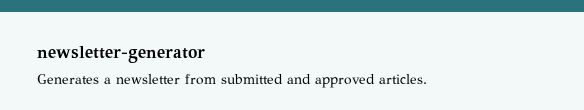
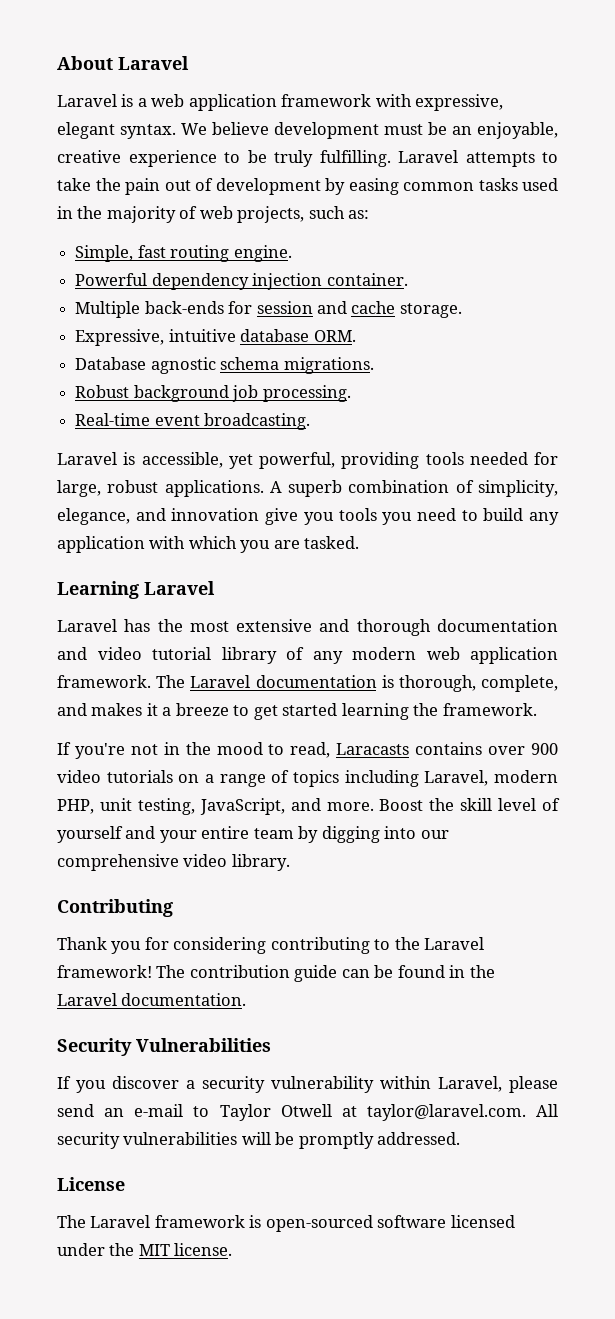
[37,46,205,63] [37,74,427,88] newsletter-generator // Generates a newsletter from submitted and approved articles. -> [57,56,189,70] [57,94,504,111] [57,122,558,139] [57,150,558,167] [57,178,558,195] [57,206,370,223] [75,245,292,262] [75,273,408,290] [75,301,462,318] [75,329,356,346] [75,357,374,374] [75,385,351,402] [75,413,311,430] [57,452,558,469] [57,480,558,497] [57,508,559,525] [57,536,360,553] [57,581,215,599] [57,619,558,636] [57,647,558,664] [57,675,558,692] [57,703,537,720] [57,742,559,759] [57,770,558,787] [57,798,560,815] [57,826,449,843] [57,854,290,871] [57,899,173,917] [57,937,485,954] [57,965,495,982] [57,993,247,1006] [57,1038,271,1056] [57,1076,558,1093] [57,1104,558,1121] [57,1132,461,1149] [57,1177,125,1191] [57,1215,515,1232] [57,1243,233,1256] About Laravel // Laravel is a web application framework with expressive, elegant syntax. We believe development must be an enjoyable, creative experience to be truly fulfilling. Laravel attempts to take the pain out of development by easing common tasks used in the majority of web projects, such as: // Simple, fast routing engine. // Powerful dependency injection container. // Multiple back-ends for session and cache storage. // Expressive, intuitive database ORM. // Database agnostic schema migrations. // Robust background job processing. // Real-time event broadcasting. // Laravel is accessible, yet powerful, providing tools needed for large, robust applications. A superb combination of simplicity, elegance, and innovation give you tools you need to build any application with which you are tasked. // Learning Laravel // Laravel has the most extensive and thorough documentation and video tutorial library of any modern web application framework. The Laravel documentation is thorough, complete, and makes it a breeze to get started learning the framework. // If you're not in the mood to read, Laracasts contains over 900 video tutorials on a range of topics including Laravel, modern PHP, unit testing, JavaScript, and more. Boost the skill level of yourself and your entire team by digging into our comprehensive video library. // Contributing // Thank you for considering contributing to the Laravel framework! The contribution guide can be found in the Laravel documentation. // Security Vulnerabilities // If you discover a security vulnerability within Laravel, please send an e-mail to Taylor Otwell at taylor@laravel.com. All security vulnerabilities will be promptly addressed. // License // The Laravel framework is open-sourced software licensed under the MIT license.

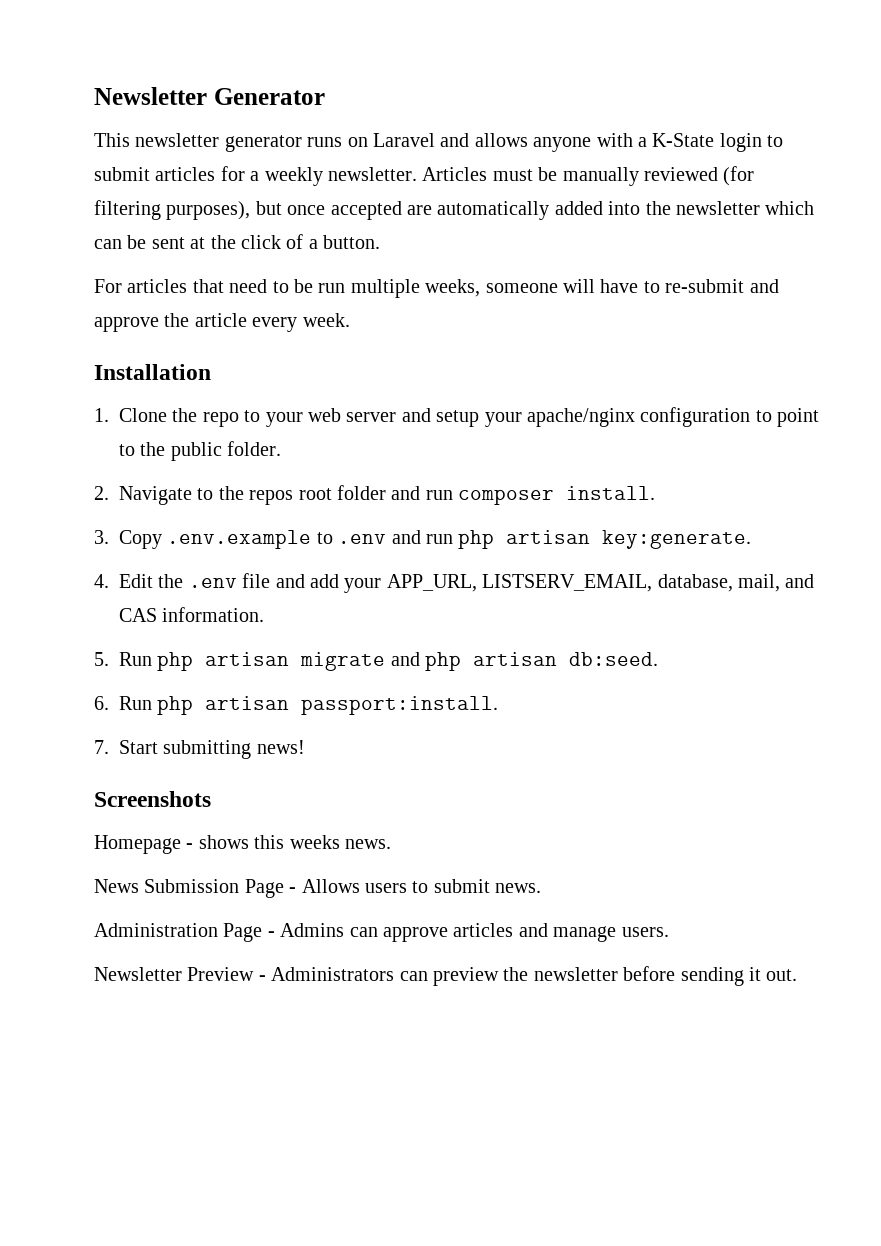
[57,56,189,70] [57,94,504,111] [57,122,558,139] [57,150,558,167] [57,178,558,195] [57,206,370,223] [75,245,292,262] [75,273,408,290] [75,301,462,318] [75,329,356,346] [75,357,374,374] [75,385,351,402] [75,413,311,430] [57,452,558,469] [57,480,558,497] [57,508,559,525] [57,536,360,553] [57,581,215,599] [57,619,558,636] [57,647,558,664] [57,675,558,692] [57,703,537,720] [57,742,559,759] [57,770,558,787] [57,798,560,815] [57,826,449,843] [57,854,290,871] [57,899,173,917] [57,937,485,954] [57,965,495,982] [57,993,247,1006] [57,1038,271,1056] [57,1076,558,1093] [57,1104,558,1121] [57,1132,461,1149] [57,1177,125,1191] [57,1215,515,1232] [57,1243,233,1256] About Laravel // Laravel is a web application framework with expressive, elegant syntax. We believe development must be an enjoyable, creative experience to be truly fulfilling. Laravel attempts to take the pain out of development by easing common tasks used in the majority of web projects, such as: // Simple, fast routing engine. // Powerful dependency injection container. // Multiple back-ends for session and cache storage. // Expressive, intuitive database ORM. // Database agnostic schema migrations. // Robust background job processing. // Real-time event broadcasting. // Laravel is accessible, yet powerful, providing tools needed for large, robust applications. A superb combination of simplicity, elegance, and innovation give you tools you need to build any application with which you are tasked. // Learning Laravel // Laravel has the most extensive and thorough documentation and video tutorial library of any modern web application framework. The Laravel documentation is thorough, complete, and makes it a breeze to get started learning the framework. // If you're not in the mood to read, Laracasts contains over 900 video tutorials on a range of topics including Laravel, modern PHP, unit testing, JavaScript, and more. Boost the skill level of yourself and your entire team by digging into our comprehensive video library. // Contributing // Thank you for considering contributing to the Laravel framework! The contribution guide can be found in the Laravel documentation. // Security Vulnerabilities // If you discover a security vulnerability within Laravel, please send an e-mail to Taylor Otwell at taylor@laravel.com. All security vulnerabilities will be promptly addressed. // License // The Laravel framework is open-sourced software licensed under the MIT license. -> [94,87,325,105] [94,133,784,152] [94,166,755,186] [94,200,815,220] [94,234,381,249] [94,279,779,298] [94,313,350,332] [94,364,211,380] [94,407,820,427] [119,441,282,461] [94,485,656,505] [94,530,752,549] [94,573,815,593] [119,607,265,622] [94,652,659,671] [94,696,499,715] [94,740,305,759] [94,791,211,807] [94,835,391,854] [94,879,542,898] [94,923,669,942] [94,966,798,986] Newsletter Generator // This newsletter generator runs on Laravel and allows anyone with a K-State login to submit articles for a weekly newsletter. Articles must be manually reviewed (for filtering purposes), but once accepted are automatically added into the newsletter which can be sent at the click of a button. // For articles that need to be run multiple weeks, someone will have to re-submit and approve the article every week. // Installation // 1. Clone the repo to your web server and setup your apache/nginx configuration to point to the public folder. // 2. Navigate to the repos root folder and run composer install. // 3. Copy .env.example to .env and run php artisan key:generate. // 4. Edit the .env file and add your APP_URL, LISTSERV_EMAIL, database, mail, and CAS information. // 5. Run php artisan migrate and php artisan db:seed. // 6. Run php artisan passport:install. // 7. Start submitting news! // Screenshots // Homepage - shows this weeks news. // News Submission Page - Allows users to submit news. // Administration Page - Admins can approve articles and manage users. // Newsletter Preview - Administrators can preview the newsletter before sending it out.

